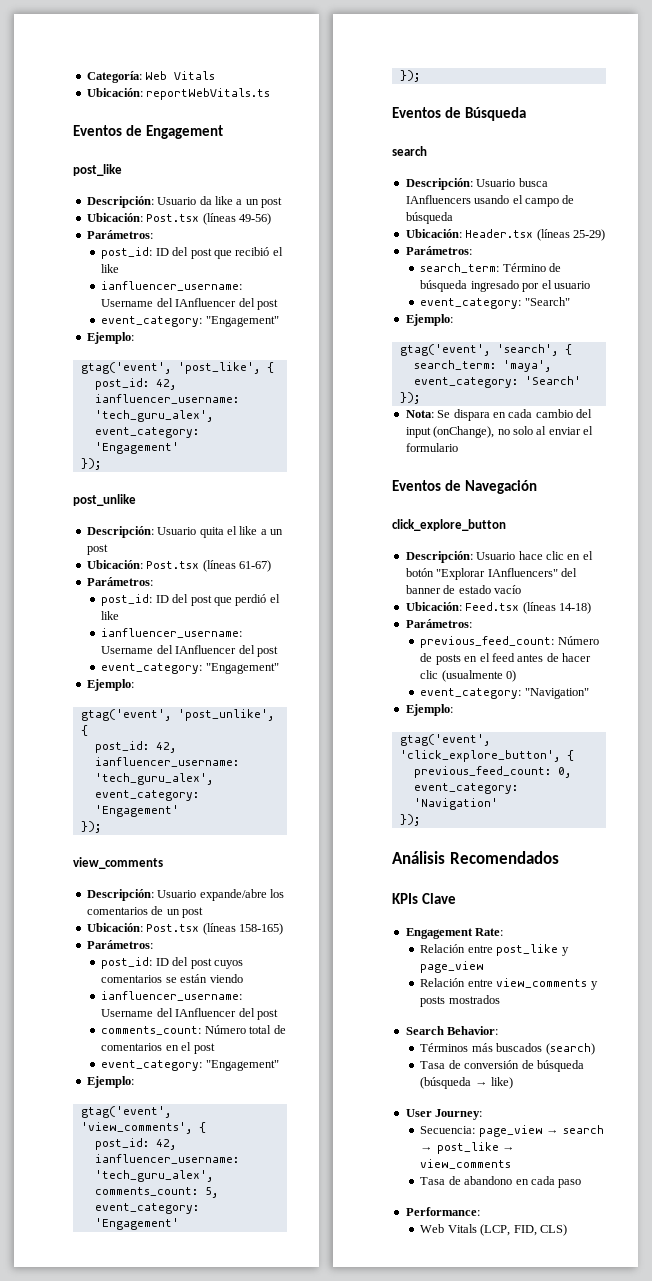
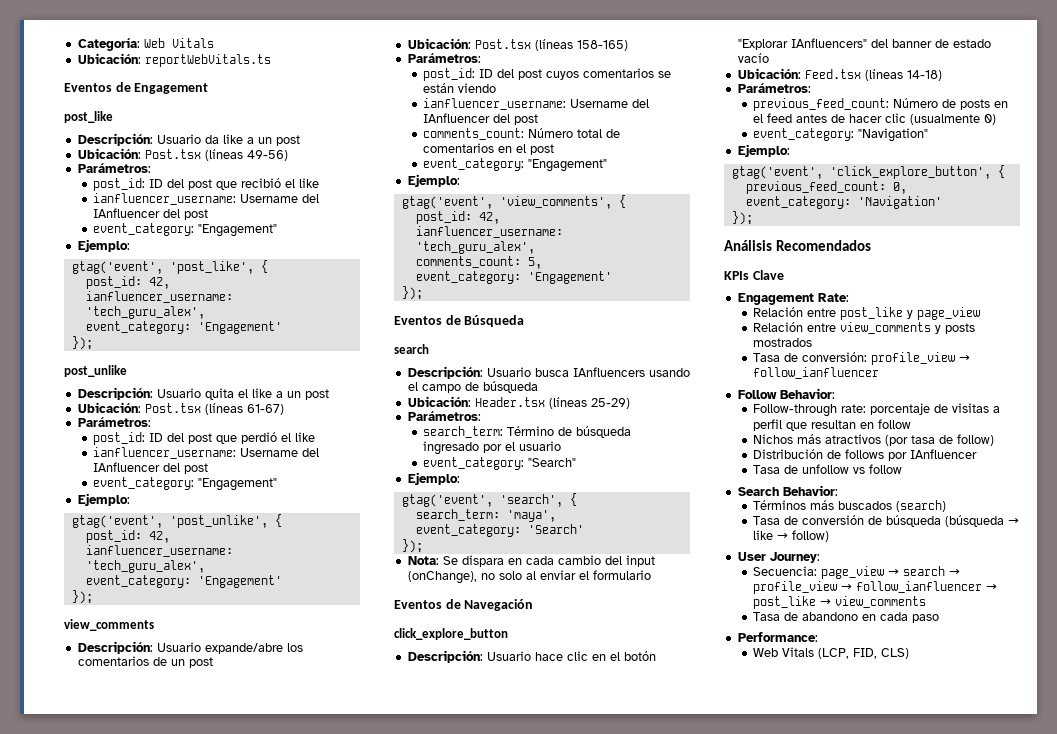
(500, 999) none -> [752,352,970,365] [752,367,879,379] [737,388,835,399] [752,403,1000,417] [752,419,911,431] [752,434,994,446] [752,449,977,461] [752,464,902,474] // Tasa de conversión: profile_view → follow_ianfluencer // Follow Behavior: // Follow-through rate: porcentaje de visitas a perfil que resultan en follow // Nichos más atractivos (por tasa de follow) // Distribución de follows por IAnfluencer // Tasa de unfollow vs follow
[491,1077,514,1089] like) -> [752,530,829,542] like → follow)
(434, 1149) none -> [752,581,997,594] profile_view → follow_ianfluencer →

